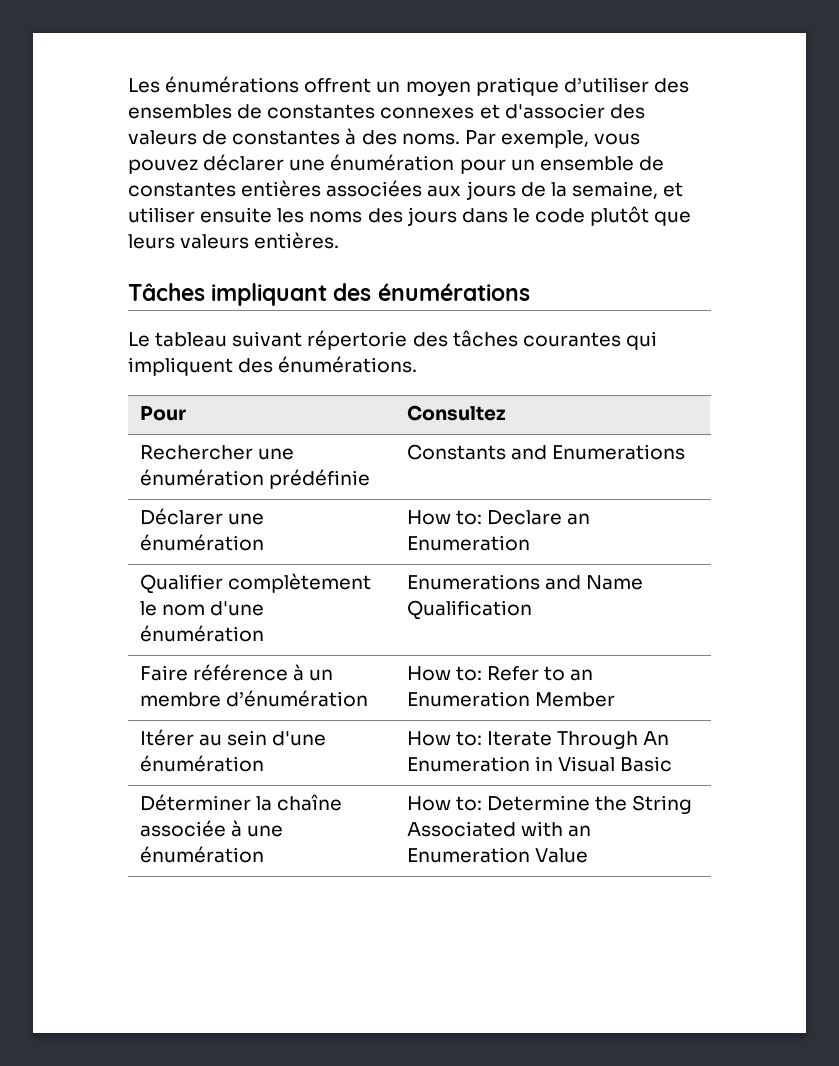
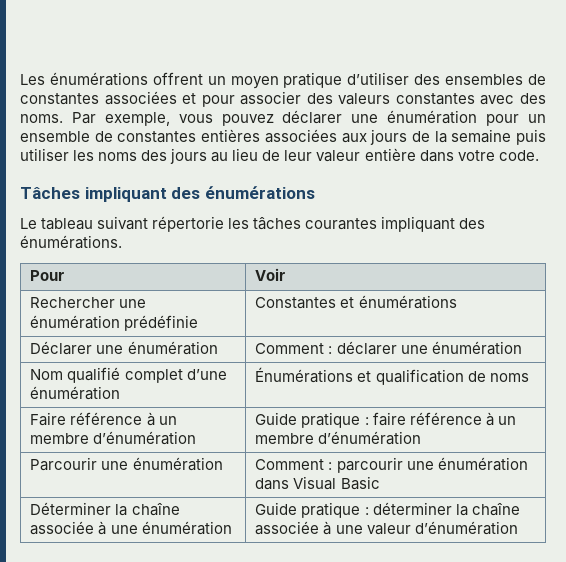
[380,103,645,119] [128,128,357,145] connexes et d'associer des valeurs de constantes à -> [104,91,515,107] associées et pour associer des valeurs constantes avec
[571,181,684,199] [128,206,692,226] [128,232,340,249] semaine, et utiliser ensuite les noms des jours dans le code plutôt que leurs valeurs entières. -> [451,129,546,145] [20,148,539,164] semaine puis utiliser les noms des jours au lieu de leur valeur entière dans votre code.
[412,332,448,347] des -> [228,218,250,229] les
[625,331,657,350] [128,357,233,376] qui impliquent -> [381,216,456,232] impliquant
[406,405,506,421] Consultez -> [255,268,286,281] Voir
[406,444,685,460] Constants and Enumerations -> [255,295,457,309] Constantes et énumérations
[406,510,591,525] [406,535,530,551] [139,573,371,594] [139,601,264,616] [139,625,264,642] [406,574,643,590] [406,600,532,620] How to: Declare an Enumeration // Qualifier complètement le nom d'une énumération | Enumerations and Name Qualification -> [255,341,522,355] [30,367,227,383] [30,386,121,400] [255,367,529,385] Comment : déclarer une énumération // Nom qualifié complet d’une énumération | Énumérations et qualification de noms
[406,666,594,681] [406,691,615,707] [139,729,327,746] [139,755,264,772] [406,731,670,749] [406,756,553,772] How to: Refer to an Enumeration Member // Itérer au sein d'une énumération | How to: Iterate Through An Enumeration in -> [255,412,516,428] [255,431,422,445] [30,457,223,471] [255,457,528,473] [255,478,290,490] Guide pratique : faire référence à un membre d’énumération // Parcourir une énumération | Comment : parcourir une énumération dans
[406,795,693,814] [406,821,591,837] [406,847,588,863] How to: Determine the String Associated with an Enumeration Value -> [255,502,520,518] [255,521,518,535] Guide pratique : déterminer la chaîne associée à une valeur d’énumération

